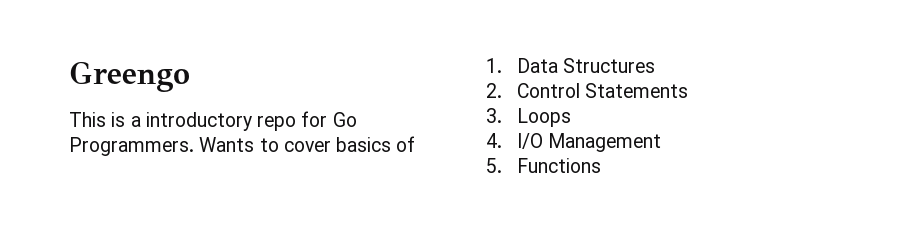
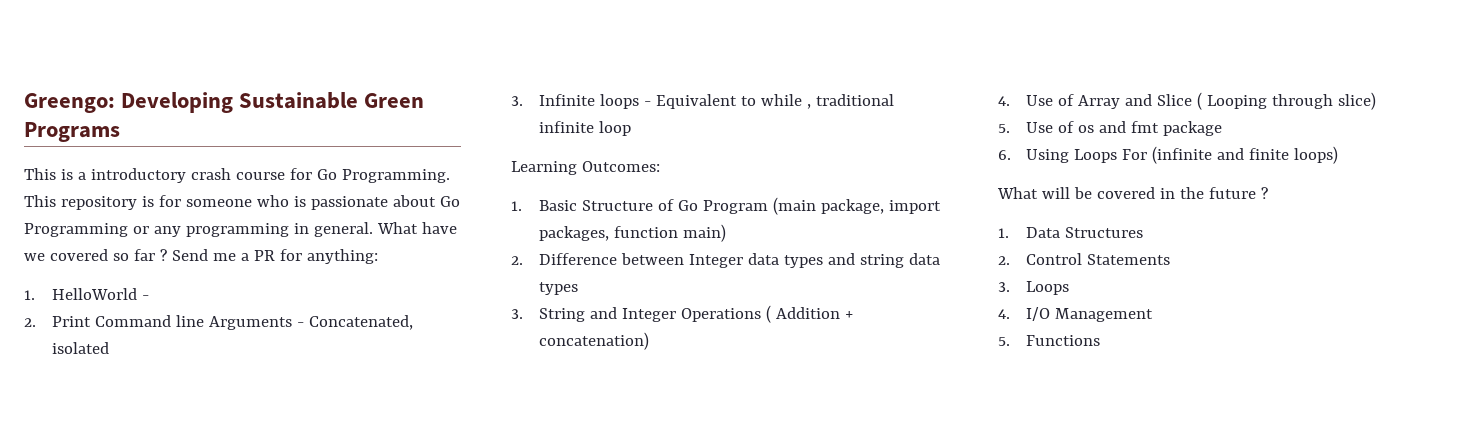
[69,61,190,92] Greengo -> [24,92,425,113] [24,122,120,142] Greengo: Developing Sustainable Green Programs
[257,111,357,131] [69,136,416,156] repo for Go Programmers. Wants to cover basics of -> [190,168,450,183] [24,195,460,210] [24,222,457,237] [24,249,378,264] [24,288,149,300] [24,315,413,330] [52,342,110,354] [511,94,894,109] [539,121,631,136] [511,161,660,175] [511,197,941,215] [539,224,726,242] [511,253,940,268] [539,282,579,295] [511,305,853,323] [539,332,650,350] [998,92,1376,110] [998,121,1222,136] [998,146,1338,164] [997,187,1268,199] crash course for Go Programming. This repository is for someone who is passionate about Go Programming or any programming in general. What have we covered so far ? Send me a PR for anything: // 1. HelloWorld - // 2. Print Command line Arguments - Concatenated, isolated // 3. Infinite loops - Equivalent to while , traditional infinite loop // Learning Outcomes: // 1. Basic Structure of Go Program (main package, import packages, function main) // 2. Difference between Integer data types and string data types // 3. String and Integer Operations ( Addition + concatenation) // 4. Use of Array and Slice ( Looping through slice) // 5. Use of os and fmt package // 6. Using Loops For (infinite and finite loops) // What will be covered in the future ?

